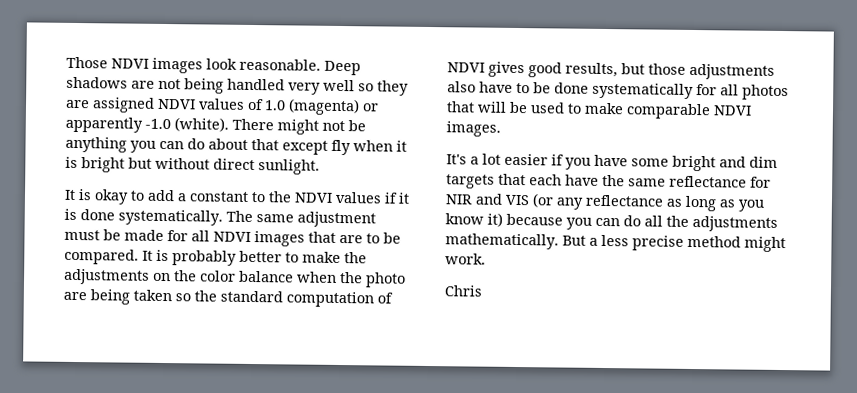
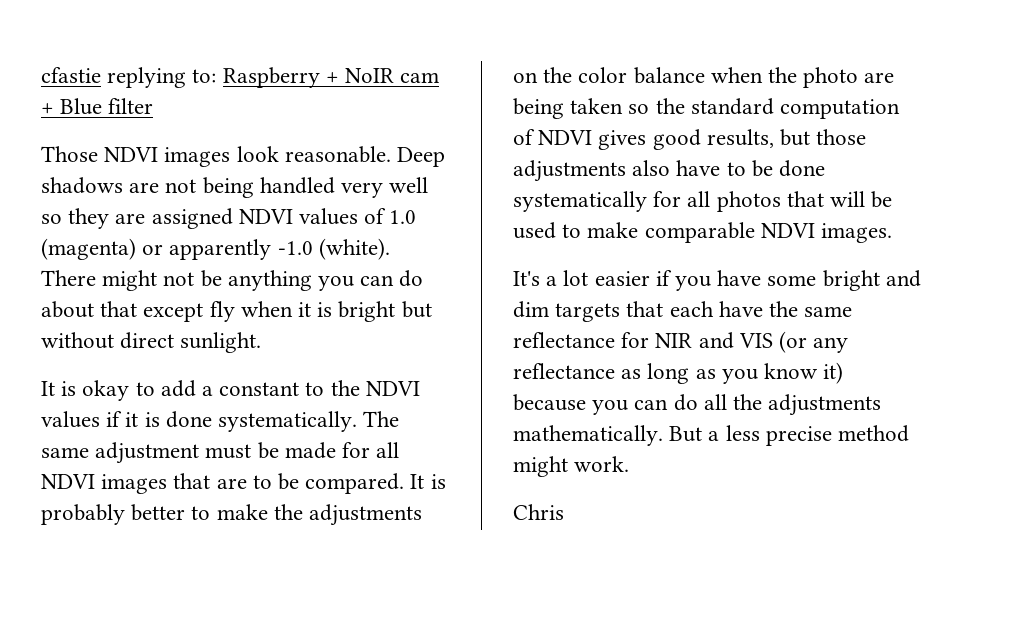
(66, 62) none -> [41,67,440,88] [41,98,154,115] cfastie replying to: Raspberry + NoIR cam + Blue filter //

